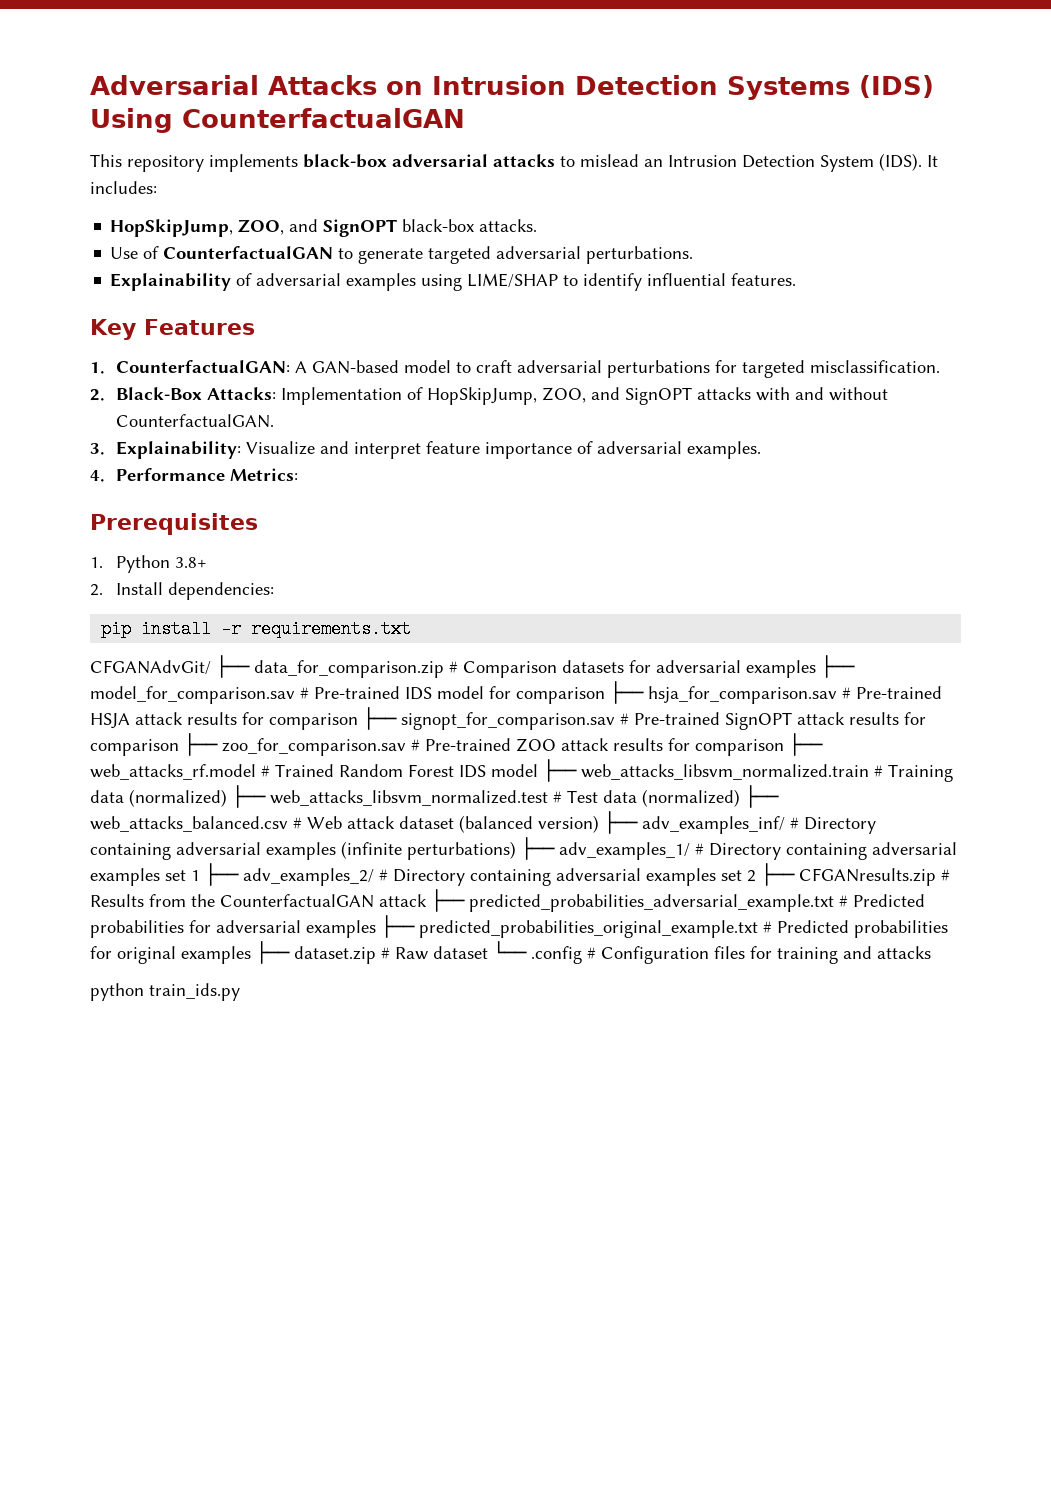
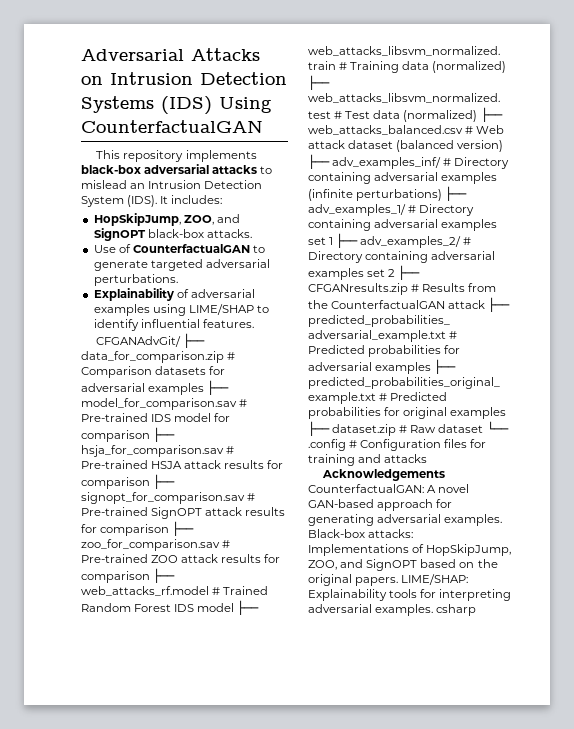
[90,319,255,340] [90,360,940,378] [90,387,888,405] [115,414,274,428] [90,441,761,459] [90,468,298,482] [90,513,258,535] [90,555,207,573] [90,582,274,600] [101,620,412,638] // Key Features // 1. CounterfactualGAN: A GAN-based model to craft adversarial perturbations for targeted misclassification. // 2. Black-Box Attacks: Implementation of HopSkipJump, ZOO, and SignOPT attacks with and without CounterfactualGAN. // 3. Explainability: Visualize and interpret feature importance of adversarial examples. // 4. Performance Metrics: // Prerequisites // 1. Python 3.8+ // 2. Install dependencies: // pip install -r requirements.txt -> (254, 323) none
[90,983,240,1001] python train_ids.py -> [322,469,446,481] [308,484,470,493] [308,499,453,511] [308,514,503,526] [308,529,414,538] [308,544,512,556] [308,559,498,571] [308,574,469,586] [308,589,512,601] [308,604,477,616] Acknowledgements CounterfactualGAN: A novel GAN-based approach for generating adversarial examples. Black-box attacks: Implementations of HopSkipJump, ZOO, and SignOPT based on the original papers. LIME/SHAP: Explainability tools for interpreting adversarial examples. csharp

